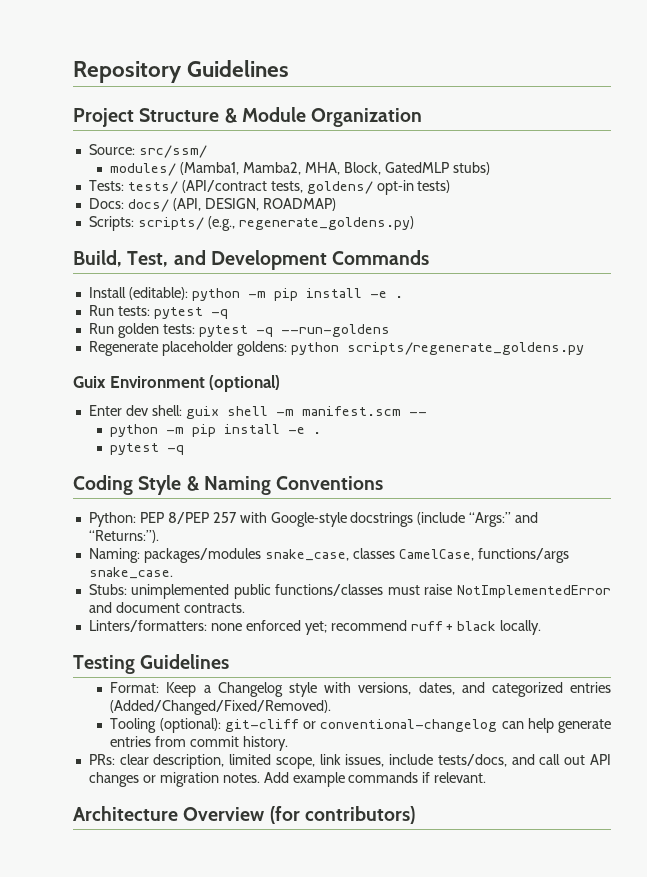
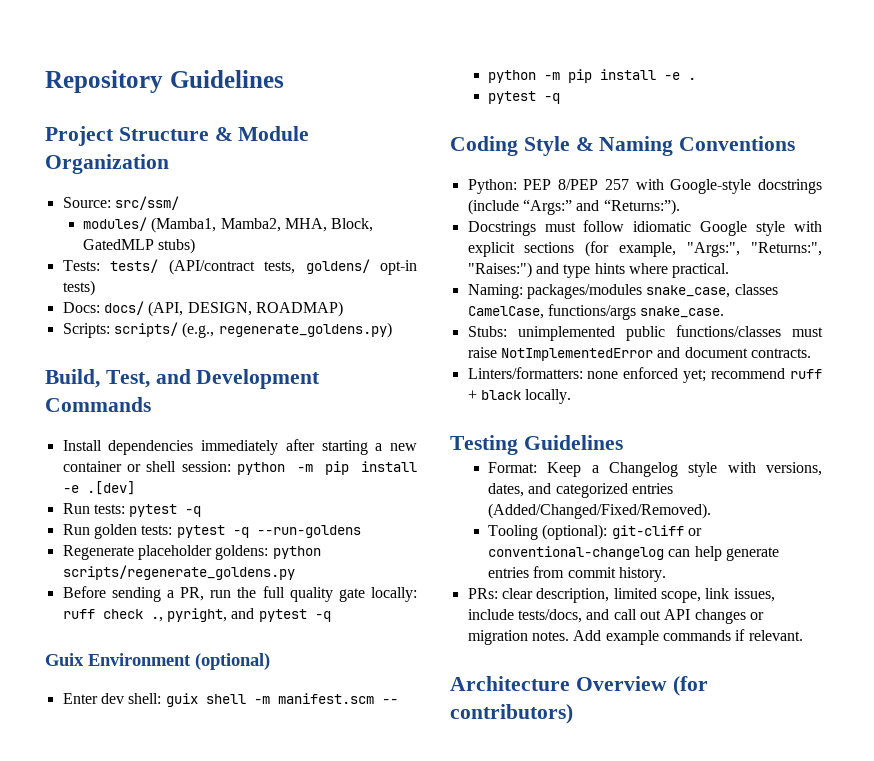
[128,287,403,301] (editable): python -m pip install -e . -> [108,439,418,455] [62,461,418,475] [62,481,135,495] dependencies immediately after starting a new container or shell session: python -m pip install -e .[dev]
(584, 348) none -> [62,586,418,602] [62,608,331,622] // Before sending a PR, run the full quality gate locally: ruff check ., pyright, and pytest -q
(159, 536) none -> [467,220,822,236] [467,241,822,257] [467,262,730,278] // Docstrings must follow idiomatic Google style with explicit sections (for example, "Args:", "Returns:", "Raises:") and type hints where practical.

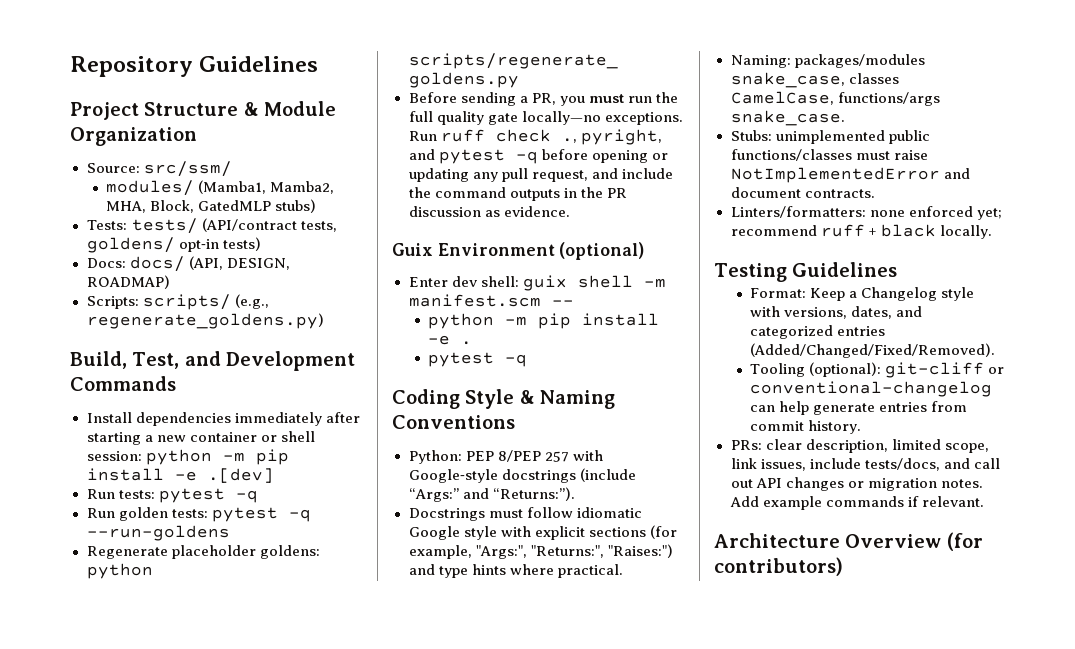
(205, 594) none -> [559,94,624,106] you must
[371,587,418,602] locally: -> [521,111,683,125] [408,131,437,141] locally—no exceptions. Run
(331, 616) none -> [541,149,668,163] [408,168,673,182] [408,187,627,201] [408,206,570,217] before opening or updating any pull request, and include the command outputs in the PR discussion as evidence.

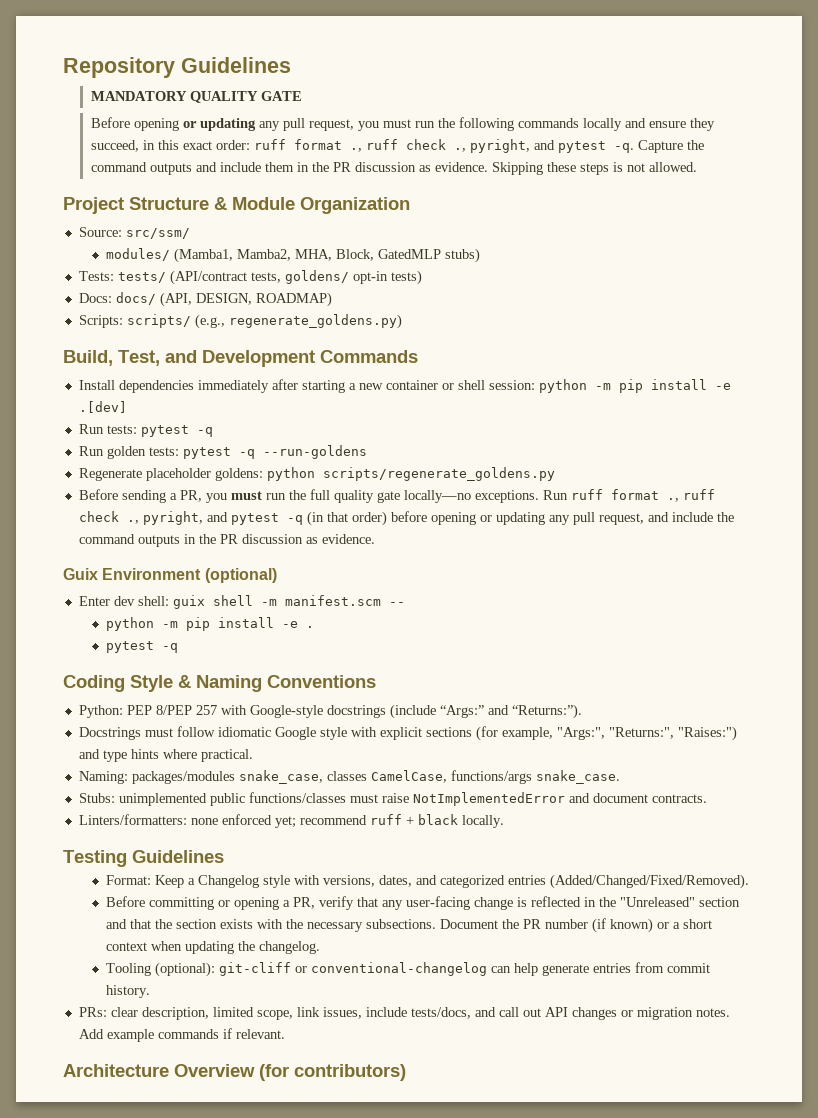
(319, 64) none -> [90,91,302,103] [90,117,715,131] [90,139,704,153] [90,162,697,175] // MANDATORY QUALITY GATE // Before opening or updating any pull request, you must run the following commands locally and ensure they succeed, in this exact order: ruff format ., ruff check ., pyright, and pytest -q. Capture the command outputs and include them in the PR discussion as evidence. Skipping these steps is not allowed.
(485, 135) none -> [610,489,715,502] format ., ruff
(538, 157) none -> [306,511,387,526] (in that order)
(996, 350) none -> [106,896,741,910] [106,918,713,933] [106,941,321,954] // Before committing or opening a PR, verify that any user-facing change is reflected in the "Unreleased" section and that the section exists with the necessary subsections. Document the PR number (if known) or a short context when updating the changelog.

